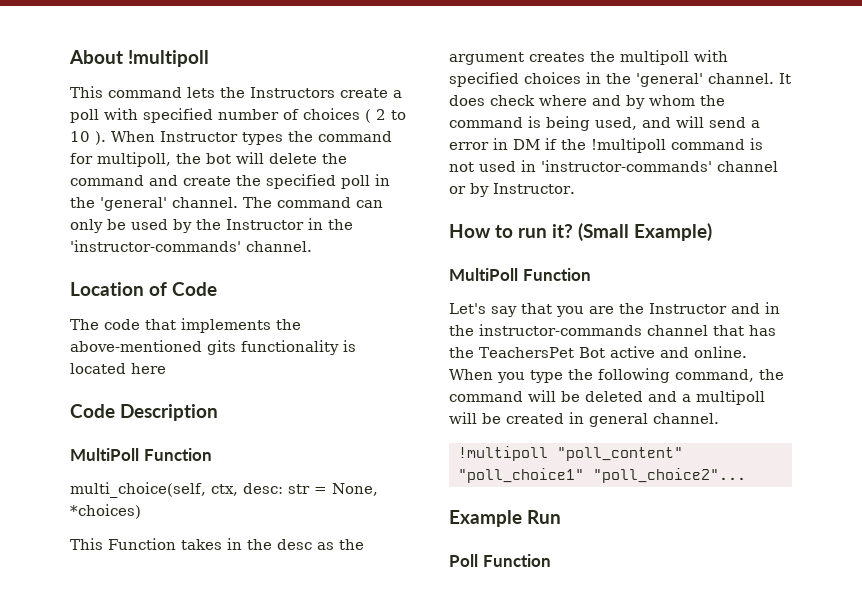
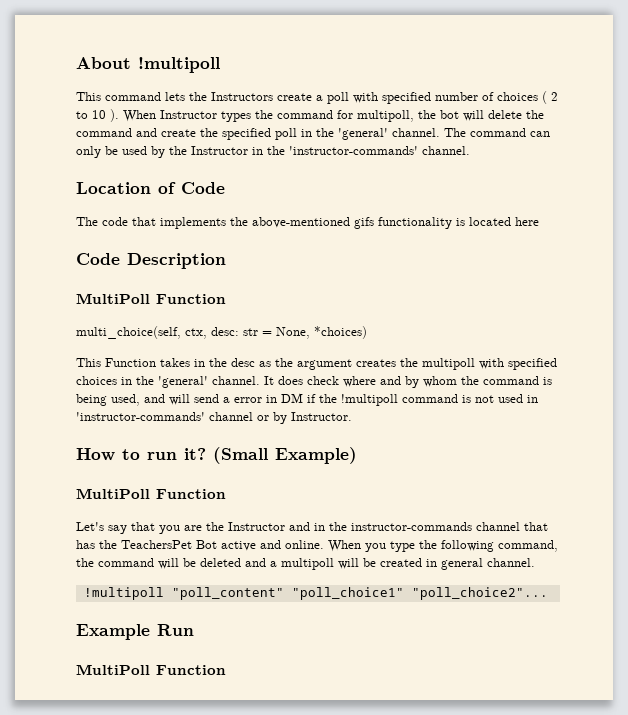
[207,340,236,355] gits -> [354,217,374,229] gifs
[449,554,478,567] Poll -> [76,664,150,675] MultiPoll

